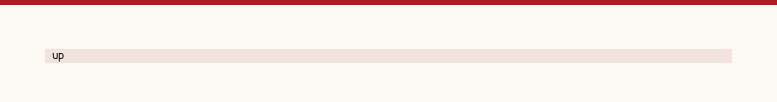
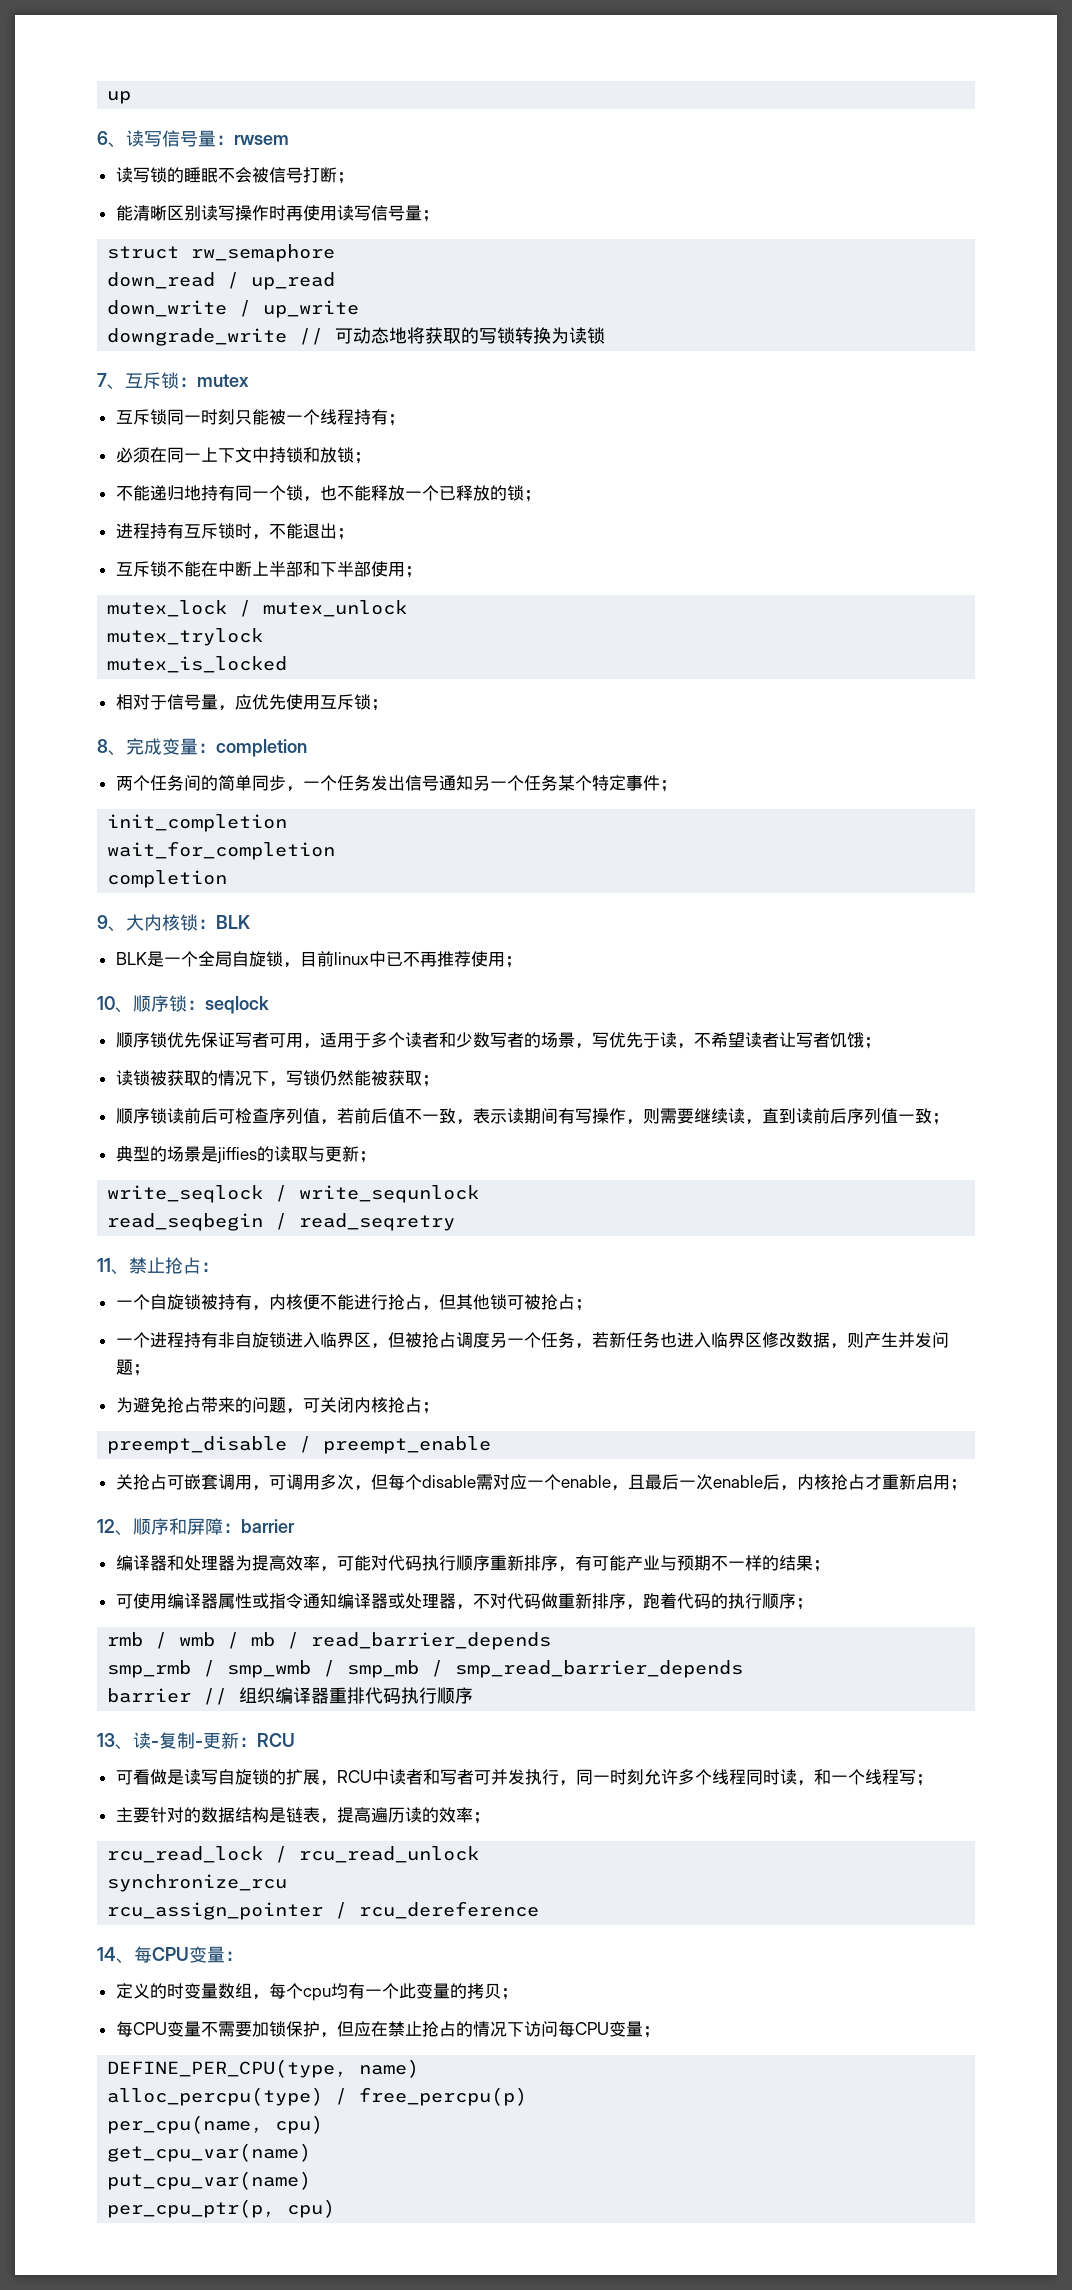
(65, 57) none -> [97,130,289,148] [115,167,354,184] [115,205,439,222] [107,244,336,262] [107,272,336,290] [107,300,360,318] [107,327,606,346] [97,372,249,390] [115,409,405,426] [115,447,371,464] [115,485,541,502] [115,523,354,540] [115,561,422,578] [107,600,408,617] [107,628,264,646] [107,656,288,673] [115,694,388,711] [97,738,307,757] [115,775,677,792] [107,814,288,832] [107,841,336,860] [107,870,228,888] [97,914,250,932] [115,951,522,968] [97,995,269,1014] [115,1032,881,1049] [115,1070,439,1087] [115,1108,949,1125] [115,1146,376,1164] [107,1185,480,1203] [107,1213,456,1231] [97,1257,219,1275] [115,1294,592,1311] [115,1332,949,1349] [115,1359,150,1376] [115,1397,439,1414] [107,1436,492,1454] [115,1474,967,1491] [97,1518,295,1536] [115,1555,830,1572] [115,1593,813,1610] [107,1632,552,1650] [107,1660,744,1678] [107,1687,474,1705] [97,1732,295,1750] [115,1769,933,1786] [115,1807,490,1824] [107,1846,480,1863] [107,1874,288,1892] [107,1901,540,1920] [97,1946,243,1964] [115,1983,518,2001] [115,2021,660,2038] [107,2059,420,2078] [107,2087,528,2106] [107,2115,324,2134] [107,2143,312,2162] [107,2171,312,2190] [107,2199,336,2218] // 6、读写信号量：rwsem // 读写锁的睡眠不会被信号打断； // 能清晰区别读写操作时再使用读写信号量； // struct rw_semaphore // down_read / up_read // down_write / up_write // downgrade_write // 可动态地将获取的写锁转换为读锁 // 7、互斥锁：mutex // 互斥锁同一时刻只能被一个线程持有； // 必须在同一上下文中持锁和放锁； // 不能递归地持有同一个锁，也不能释放一个已释放的锁； // 进程持有互斥锁时，不能退出； // 互斥锁不能在中断上半部和下半部使用； // mutex_lock / mutex_unlock // mutex_trylock // mutex_is_locked // 相对于信号量，应优先使用互斥锁； // 8、完成变量：completion // 两个任务间的简单同步，一个任务发出信号通知另一个任务某个特定事件； // init_completion // wait_for_completion // completion // 9、大内核锁：BLK // BLK是一个全局自旋锁，目前linux中已不再推荐使用； // 10、顺序锁：seqlock // 顺序锁优先保证写者可用，适用于多个读者和少数写者的场景，写优先于读，不希望读者让写者饥饿； // 读锁被获取的情况下，写锁仍然能被获取； // 顺序锁读前后可检查序列值，若前后值不一致，表示读期间有写操作，则需要继续读，直到读前后序列值一致； // 典型的场景是jiffies的读取与更新； // write_seqlock / write_sequnlock // read_seqbegin / read_seqretry // 11、禁止抢占： // 一个自旋锁被持有，内核便不能进行抢占，但其他锁可被抢占； // 一个进程持有非自旋锁进入临界区，但被抢占调度另一个任务，若新任务也进入临界区修改数据，则产生并发问题； // 为避免抢占带来的问题，可关闭内核抢占； // preempt_disable / preempt_enable // 关抢占可嵌套调用，可调用多次，但每个disable需对应一个enable，且最后一次enable后，内核抢占才重新启用； // 12、顺序和屏障：barrier // 编译器和处理器为提高效率，可能对代码执行顺序重新排序，有可能产业与预期不一样的结果； // 可使用编译器属性或指令通知编译器或处理器，不对代码做重新排序，跑着代码的执行顺序； // rmb / wmb / mb / read_barrier_depends // smp_rmb / smp_wmb / smp_mb / smp_read_barrier_depends // barrier // 组织编译器重排代码执行顺序 // 13、读-复制-更新：RCU // 可看做是读写自旋锁的扩展，RCU中读者和写者可并发执行，同一时刻允许多个线程同时读，和一个线程写； // 主要针对的数据结构是链表，提高遍历读的效率； // rcu_read_lock / rcu_read_unlock // synchronize_rcu // rcu_assign_pointer / rcu_dereference // 14、每CPU变量： // 定义的时变量数组，每个cpu均有一个此变量的拷贝； // 每CPU变量不需要加锁保护，但应在禁止抢占的情况下访问每CPU变量； // DEFINE_PER_CPU(type, name) // alloc_percpu(type) / free_percpu(p) // per_cpu(name, cpu) // get_cpu_var(name) // put_cpu_var(name) // per_cpu_ptr(p, cpu)

